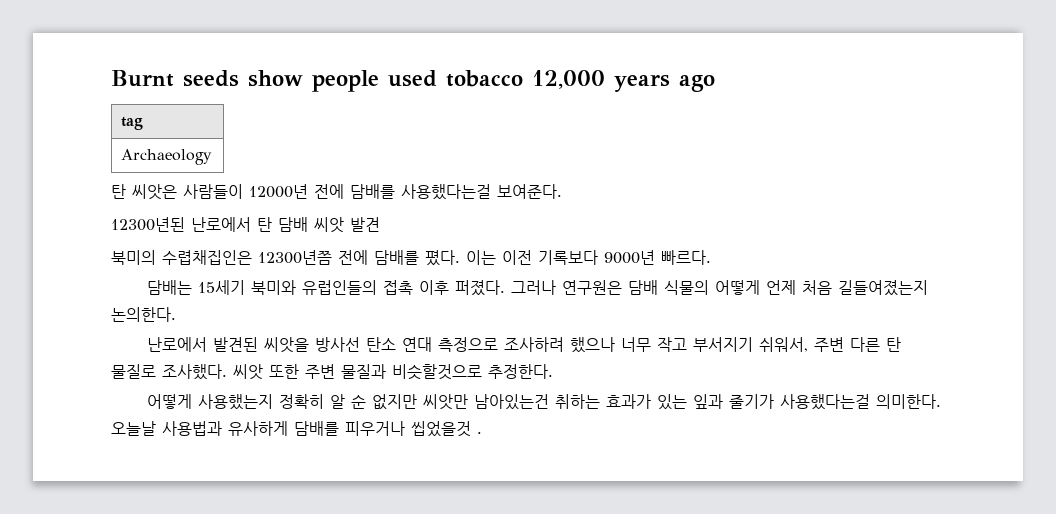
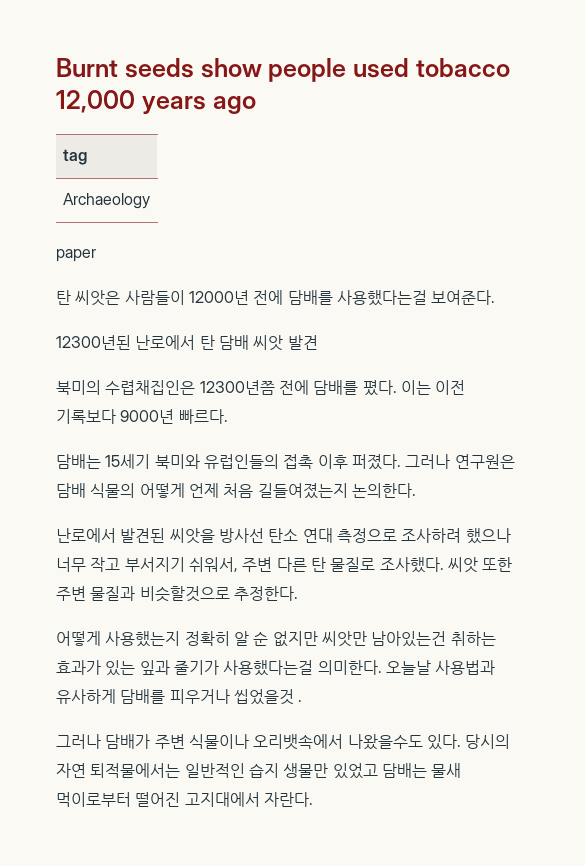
(213, 157) none -> [56,249,96,262] // paper
(482, 432) none -> [56,734,511,750] [56,763,462,779] [56,792,313,807] // 그러나 담배가 주변 식물이나 오리뱃속에서 나왔을수도 있다. 당시의 자연 퇴적물에서는 일반적인 습지 생물만 있었고 담배는 물새 먹이로부터 떨어진 고지대에서 자란다.

